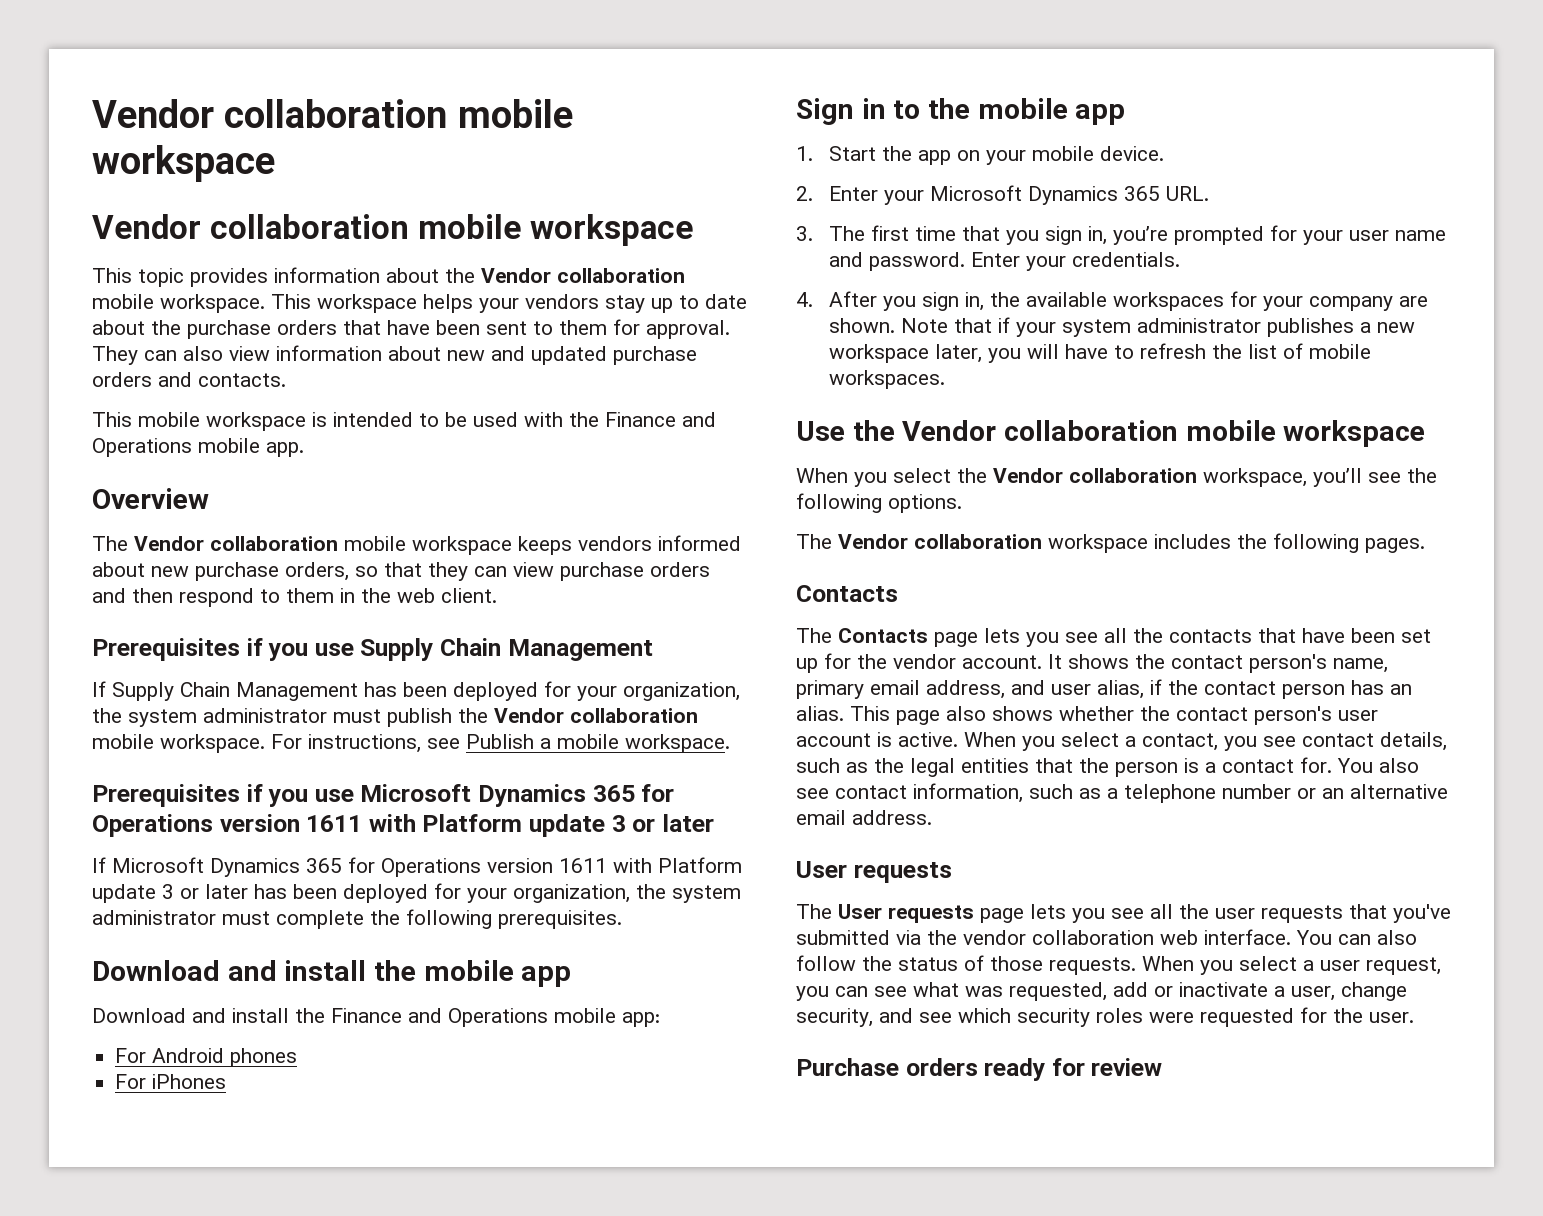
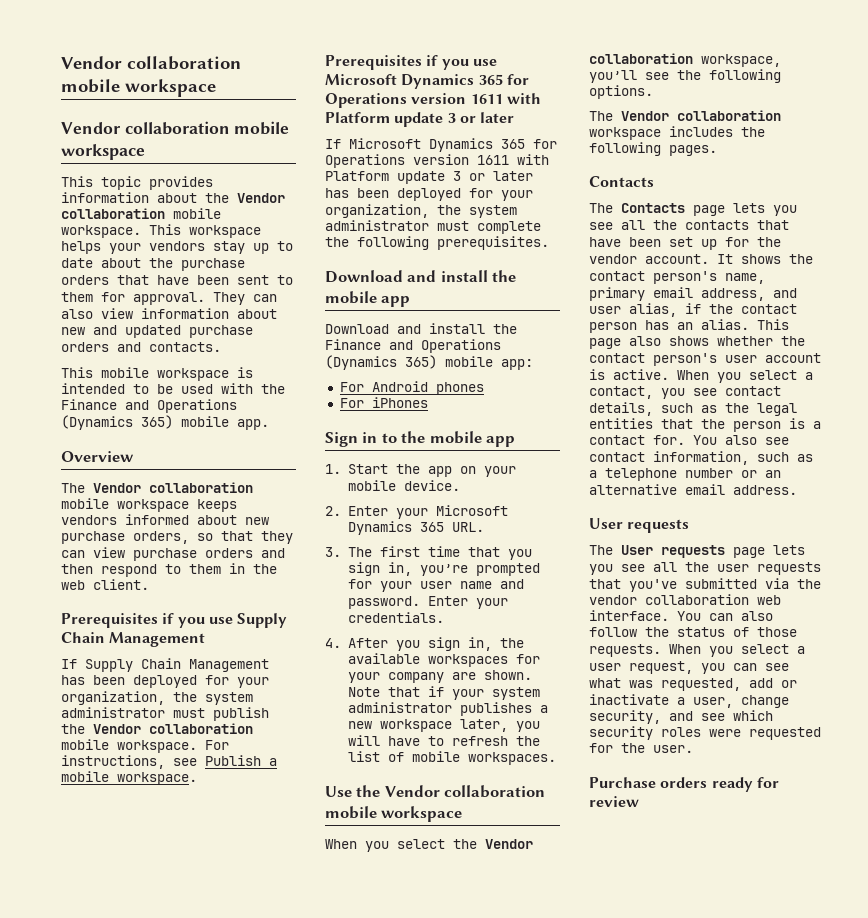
(192, 447) none -> [61,415,173,430] (Dynamics 365)
(548, 1017) none -> [325,355,437,370] (Dynamics 365)

